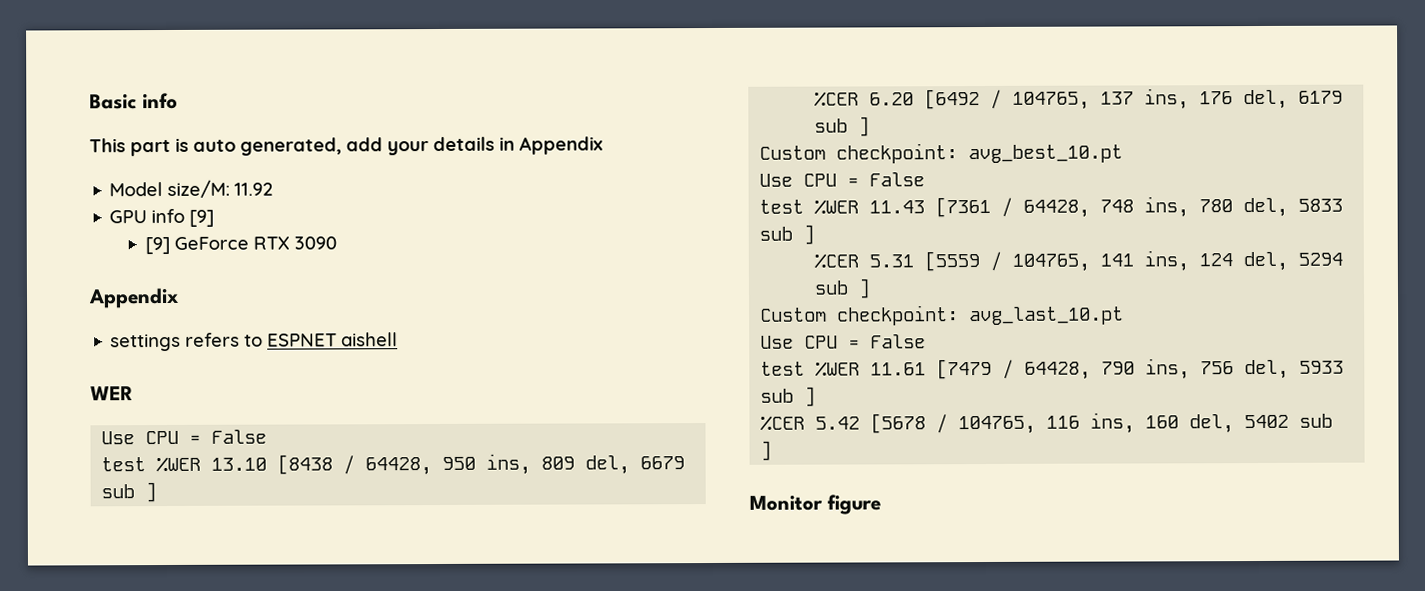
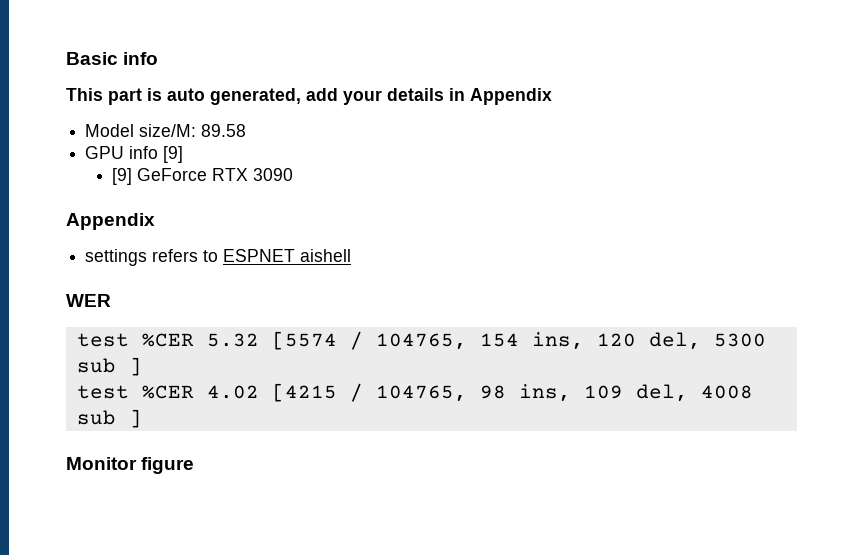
[234,182,274,196] 11.92 -> [201,124,247,137] 89.58
[101,429,268,445] [101,453,686,476] [101,482,158,503] [814,88,1344,110] [814,116,871,137] [759,143,1124,164] [759,172,926,187] [759,196,1344,218] [759,224,816,245] [814,250,1344,272] [814,278,872,299] [760,305,1125,326] [760,334,927,349] [760,358,1345,380] [760,386,817,407] [760,412,1290,435] Use CPU = False // test %WER 13.10 [8438 / 64428, 950 ins, 809 del, 6679 sub ] // %CER 6.20 [6492 / 104765, 137 ins, 176 del, 6179 sub ] // Custom checkpoint: avg_best_10.pt // Use CPU = False // test %WER 11.43 [7361 / 64428, 748 ins, 780 del, 5833 sub ] // %CER 5.31 [5559 / 104765, 141 ins, 124 del, 5294 sub ] // Custom checkpoint: avg_last_10.pt // Use CPU = False // test %WER 11.61 [7479 / 64428, 790 ins, 756 del, 5933 sub ] // %CER 5.42 [5678 / 104765, 116 ins, 160 del, 5402 -> [76,331,766,350] [76,357,142,376] [76,383,753,402] test %CER 5.32 [5574 / 104765, 154 ins, 120 del, 5300 sub ] // test %CER 4.02 [4215 / 104765, 98 ins, 109 del, 4008

